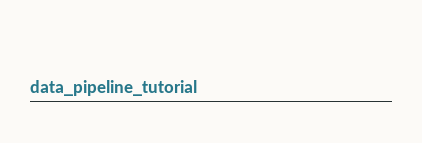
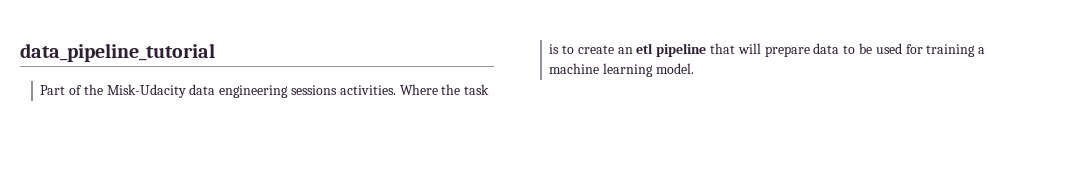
(197, 88) none -> [40,84,490,98] [549,43,986,57] [549,63,694,77] // Part of the Misk-Udacity data engineering sessions activities. Where the task is to create an etl pipeline that will prepare data to be used for training a machine learning model.

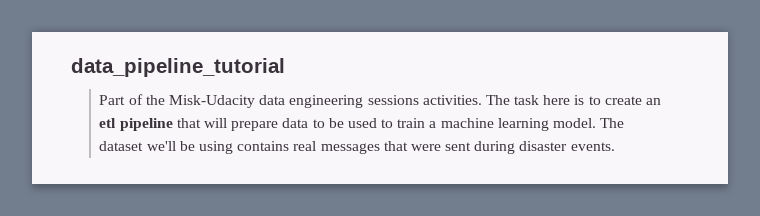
[399,84,490,95] Where the task -> [485,95,571,105] The task here
[905,44,976,57] for training -> [381,118,426,128] to train
(694, 68) none -> [600,118,625,128] [99,141,615,154] The dataset we'll be using contains real messages that were sent during disaster events.

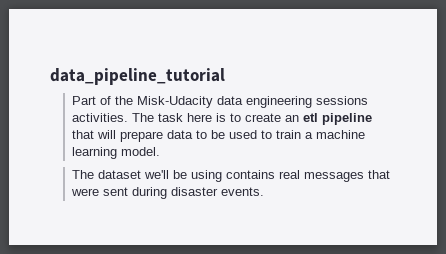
(596, 123) none -> (161, 151) //

